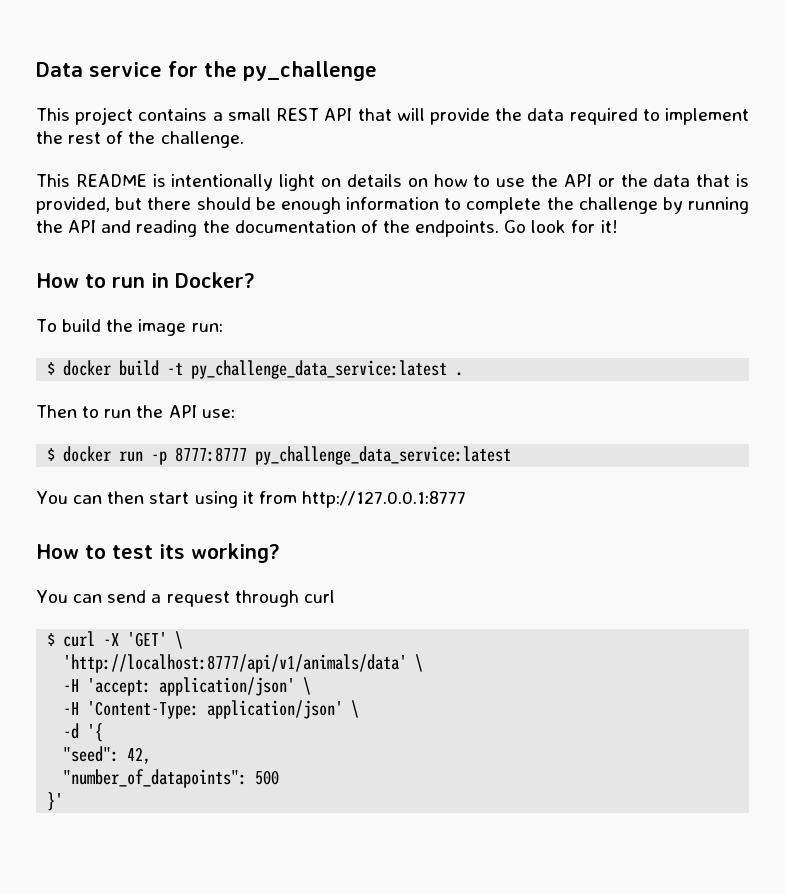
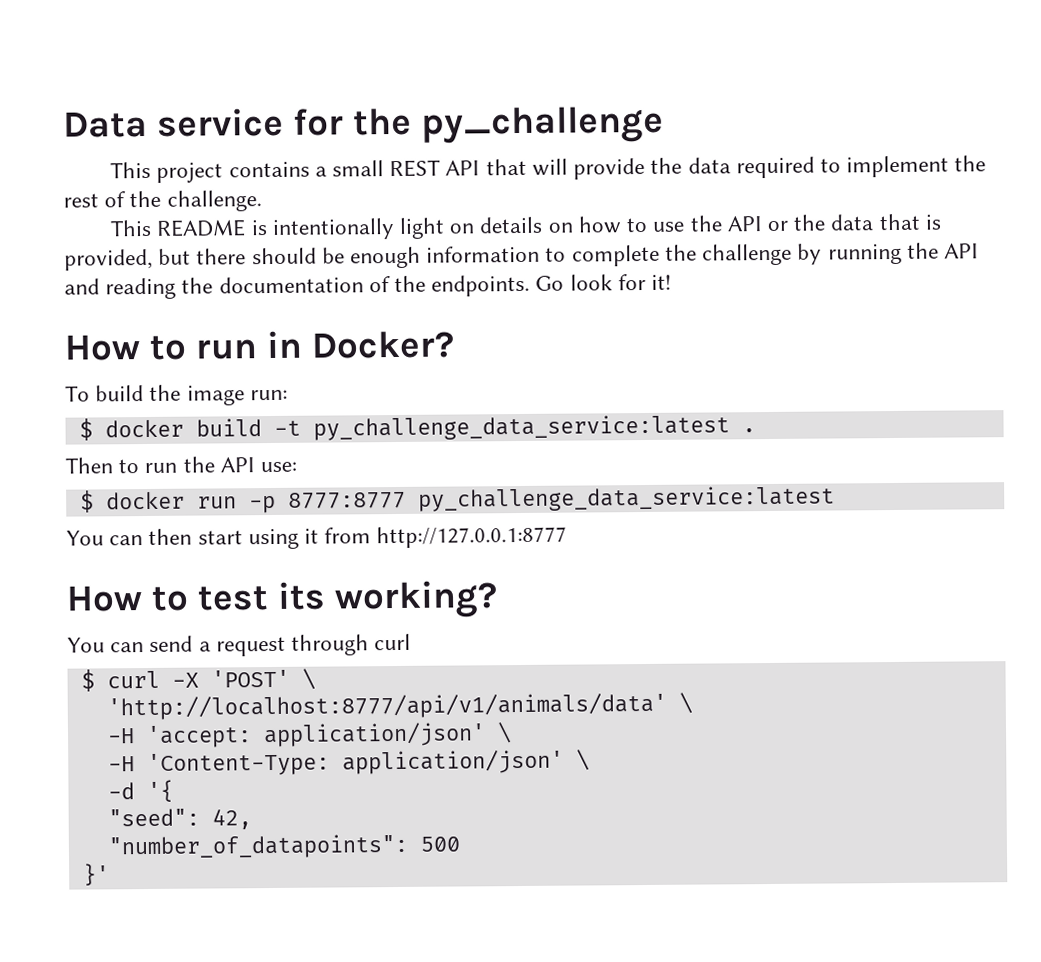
[127,632,168,647] 'GET' -> [210,669,290,688] 'POST'

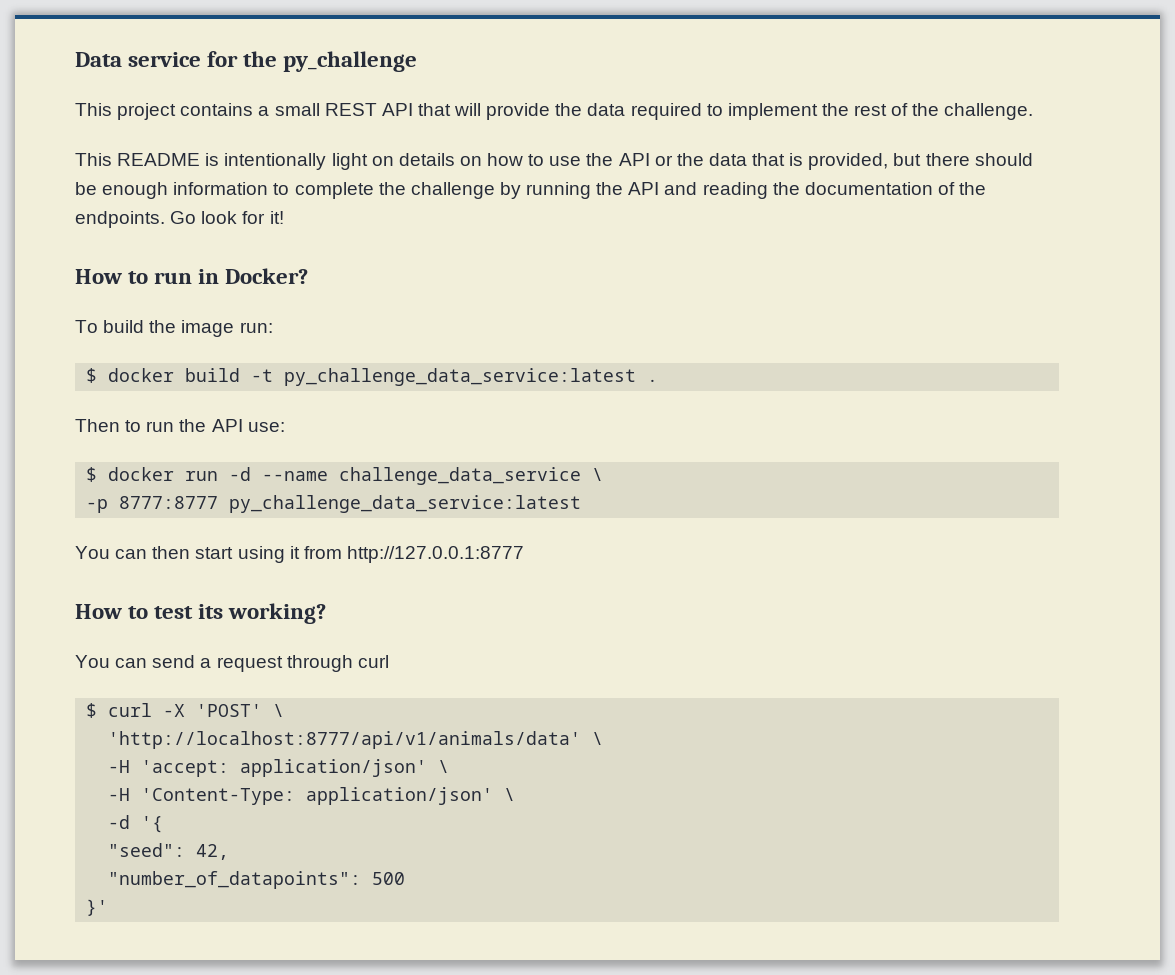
(237, 502) none -> [229,467,604,485] -d --name challenge_data_service \ //

